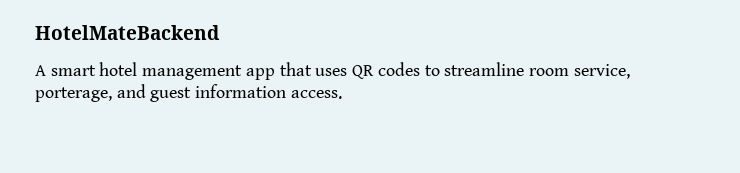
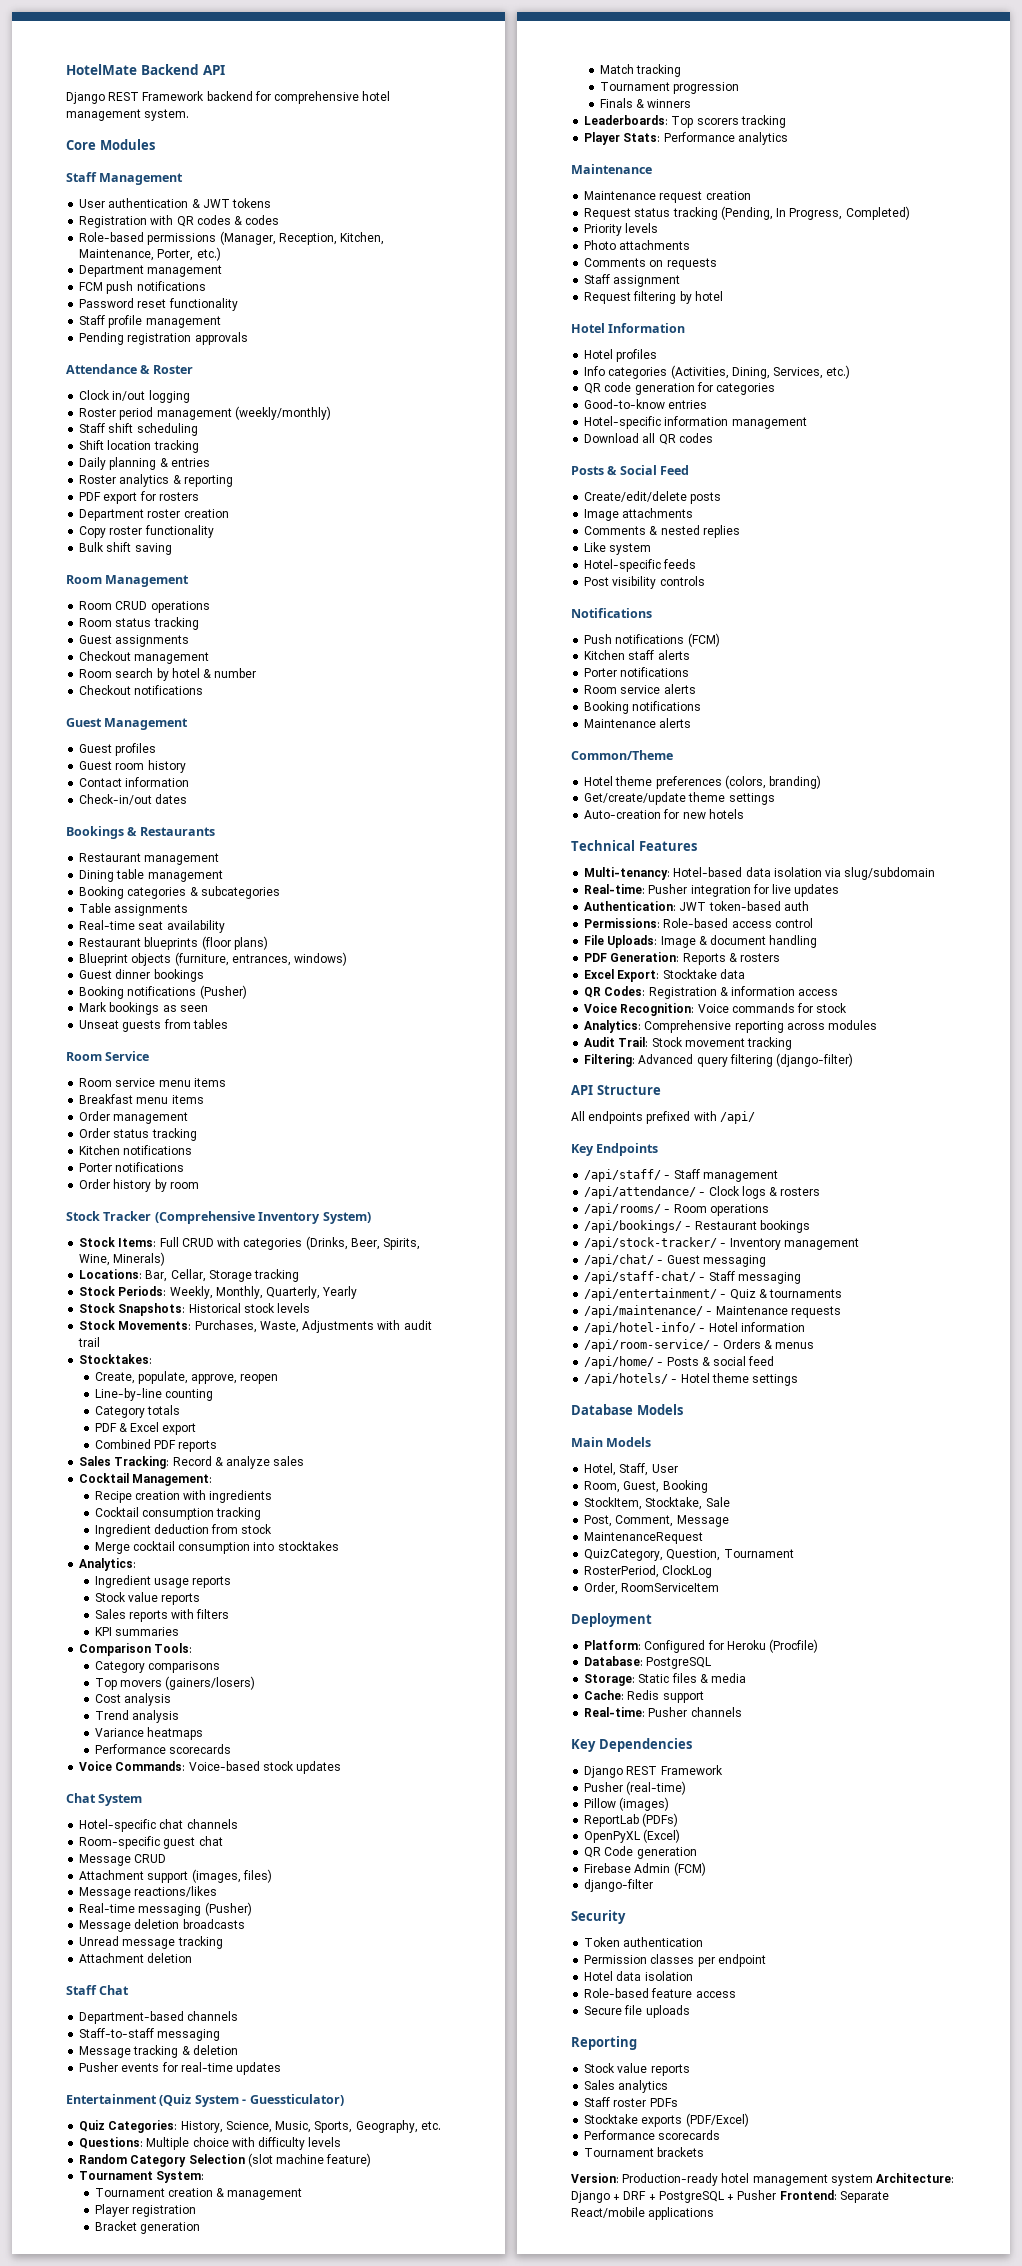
[35,25,220,40] [35,62,630,80] [35,84,342,102] HotelMateBackend // A smart hotel management app that uses QR codes to streamline room service, porterage, and guest information access. -> [66,64,225,75] [66,91,391,104] [66,109,190,121] [66,139,155,150] [66,172,184,185] [79,198,272,208] [79,215,280,228] [79,231,385,245] [79,247,221,261] [79,265,223,277] [79,281,206,294] [79,298,238,311] [79,315,221,328] [79,332,248,345] [66,364,193,374] [79,390,190,403] [79,406,331,420] [79,423,198,436] [79,440,199,453] [79,457,210,470] [79,474,233,487] [79,491,199,504] [79,509,229,521] [79,525,214,538] [79,542,172,555] [66,575,190,587] [79,601,210,613] [79,617,199,630] [79,635,190,647] [79,651,210,664] [79,668,257,681] [79,685,204,695] [66,718,189,730] [79,743,157,756] [79,760,186,773] [79,777,190,787] [79,794,188,805] [66,826,215,839] [79,853,220,865] [79,869,223,882] [79,886,280,899] [79,903,189,916] [79,920,225,933] [79,936,268,950] [79,952,348,966] [79,969,204,982] [79,985,247,999] [79,1002,208,1015] [79,1019,228,1032] [66,1051,150,1061] [79,1078,226,1087] [79,1094,204,1104] [79,1111,189,1124] [79,1128,197,1141] [79,1145,193,1155] [79,1162,185,1172] [79,1179,199,1192] [66,1211,371,1224] [79,1236,421,1250] [79,1252,166,1266] [79,1269,300,1282] [79,1286,358,1299] [79,1303,311,1316] [79,1320,432,1333] [78,1337,101,1347] [79,1354,153,1364] [94,1371,279,1384] [94,1388,213,1401] [94,1405,180,1418] [94,1422,197,1435] [94,1439,218,1452] [79,1456,305,1469] [79,1473,213,1486] [94,1490,273,1503] [94,1507,262,1520] [94,1524,273,1537] [94,1541,339,1554] [79,1558,137,1571] [94,1575,232,1588] [94,1592,201,1605] [94,1609,230,1622] [94,1627,179,1636] [79,1643,193,1656] [94,1661,220,1673] [94,1676,256,1690] [94,1693,171,1706] [94,1710,179,1723] [94,1727,203,1740] [94,1744,231,1754] [79,1761,342,1774] [66,1793,143,1806] [79,1819,238,1832] [79,1836,223,1849] [79,1854,167,1866] [79,1869,272,1883] [79,1886,218,1899] [79,1902,252,1916] [79,1919,245,1932] [79,1936,223,1949] [79,1953,193,1963] [66,1985,130,1995] [79,2011,239,2024] [79,2028,221,2041] [79,2045,238,2058] [79,2062,282,2075] [66,2094,344,2107] [79,2120,441,2133] [79,2137,342,2150] [79,2153,372,2167] [79,2171,205,2183] [94,2188,303,2200] [94,2204,196,2217] [94,2221,200,2234] [599,64,681,77] [599,82,739,94] [599,98,692,108] [584,115,786,128] [584,132,788,145] [571,164,652,174] [584,191,751,203] [584,206,910,220] [584,223,659,236] [584,240,691,250] [584,258,717,270] [584,274,681,287] [584,291,723,304] [571,323,686,333] [584,349,658,362] [584,365,851,379] [584,382,776,395] [584,399,708,409] [584,416,807,429] [584,433,713,445] [571,465,690,475] [584,491,722,504] [584,508,694,521] [584,525,740,538] [584,542,652,555] [584,559,697,572] [584,576,705,589] [571,608,652,618] [584,633,720,647] [584,650,690,660] [584,667,690,677] [584,684,696,694] [584,701,702,714] [584,718,692,728] [571,750,673,760] [584,775,822,789] [584,792,775,805] [584,809,744,819] [571,840,697,851] [584,867,936,880] [584,884,840,897] [584,901,809,911] [584,918,813,928] [584,935,818,948] [584,952,781,965] [584,969,745,982] [584,986,839,999] [584,1003,848,1016] [584,1020,878,1033] [584,1037,793,1050] [584,1053,854,1067] [571,1085,661,1095] [571,1111,755,1124] [571,1143,659,1156] [584,1169,778,1182] [584,1186,821,1199] [584,1203,769,1216] [584,1220,810,1233] [584,1237,859,1250] [584,1254,766,1267] [584,1271,801,1284] [584,1288,843,1301] [584,1305,841,1318] [584,1322,805,1335] [584,1339,815,1352] [584,1356,775,1369] [584,1373,799,1386] [571,1404,683,1415] [571,1437,652,1447] [584,1463,678,1476] [584,1480,708,1493] [584,1497,730,1510] [584,1515,729,1527] [584,1532,704,1544] [584,1549,794,1561] [584,1565,713,1578] [584,1582,720,1595] [571,1613,652,1627] [584,1639,819,1653] [584,1656,712,1669] [584,1673,747,1686] [584,1690,704,1703] [584,1707,742,1717] [571,1738,692,1752] [584,1765,723,1778] [584,1781,687,1795] [584,1797,670,1811] [584,1813,679,1827] [584,1829,681,1843] [584,1846,697,1859] [584,1862,706,1876] [584,1879,654,1892] [571,1910,626,1924] [584,1937,704,1947] [584,1954,766,1967] [584,1971,693,1981] [584,1988,736,1998] [584,2005,690,2018] [571,2036,637,2050] [584,2063,690,2076] [584,2080,669,2093] [584,2097,678,2107] [584,2113,749,2127] [584,2130,721,2140] [584,2147,705,2157] [571,2173,955,2186] [571,2190,889,2203] [571,2207,715,2220] HotelMate Backend API // Django REST Framework backend for comprehensive hotel management system. // Core Modules // Staff Management // User authentication & JWT tokens // Registration with QR codes & codes // Role-based permissions (Manager, Reception, Kitchen, Maintenance, Porter, etc.) // Department management // FCM push notifications // Password reset functionality // Staff profile management // Pending registration approvals // Attendance & Roster // Clock in/out logging // Roster period management (weekly/monthly) // Staff shift scheduling // Shift location tracking // Daily planning & entries // Roster analytics & reporting // PDF export for rosters // Department roster creation // Copy roster functionality // Bulk shift saving // Room Management // Room CRUD operations // Room status tracking // Guest assignments // Checkout management // Room search by hotel & number // Checkout notifications // Guest Management // Guest profiles // Guest room history // Contact information // Check-in/out dates // Bookings & Restaurants // Restaurant management // Dining table management // Booking categories & subcategories // Table assignments // Real-time seat availability // Restaurant blueprints (floor plans) // Blueprint objects (furniture, entrances, windows) // Guest dinner bookings // Booking notifications (Pusher) // Mark bookings as seen // Unseat guests from tables // Room Service // Room service menu items // Breakfast menu items // Order management // Order status tracking // Kitchen notifications // Porter notifications // Order history by room // Stock Tracker (Comprehensive Inventory System) // Stock Items: Full CRUD with categories (Drinks, Beer, Spirits, Wine, Minerals) // Locations: Bar, Cellar, Storage tracking // Stock Periods: Weekly, Monthly, Quarterly, Yearly // Stock Snapshots: Historical stock levels // Stock Movements: Purchases, Waste, Adjustments with audit trail // Stocktakes: // Create, populate, approve, reopen // Line-by-line counting // Category totals // PDF & Excel export // Combined PDF reports // Sales Tracking: Record & analyze sales // Cocktail Management: // Recipe creation with ingredients // Cocktail consumption tracking // Ingredient deduction from stock // Merge cocktail consumption into stocktakes // Analytics: // Ingredient usage reports // Stock value reports // Sales reports with filters // KPI summaries // Comparison Tools: // Category comparisons // Top movers (gainers/losers) // Cost analysis // Trend analysis // Variance heatmaps // Performance scorecards // Voice Commands: Voice-based stock updates // Chat System // Hotel-specific chat channels // Room-specific guest chat // Message CRUD // Attachment support (images, files) // Message reactions/likes // Real-time messaging (Pusher) // Message deletion broadcasts // Unread message tracking // Attachment deletion // Staff Chat // Department-based channels // Staff-to-staff messaging // Message tracking & deletion // Pusher events for real-time updates // Entertainment (Quiz System - Guessticulator) // Quiz Categories: History, Science, Music, Sports, Geography, etc. // Questions: Multiple choice with difficulty levels // Random Category Selection (slot machine feature) // Tournament System: // Tournament creation & management // Player registration // Bracket generation // Match tracking // Tournament progression // Finals & winners // Leaderboards: Top scorers tracking // Player Stats: Performance analytics // Maintenance // Maintenance request creation // Request status tracking (Pending, In Progress, Completed) // Priority levels // Photo attachments // Comments on requests // Staff assignment // Request filtering by hotel // Hotel Information // Hotel profiles // Info categories (Activities, Dining, Services, etc.) // QR code generation for categories // Good-to-know entries // Hotel-specific information management // Download all QR codes // Posts & Social Feed // Create/edit/delete posts // Image attachments // Comments & nested replies // Like system // Hotel-specific feeds // Post visibility controls // Notifications // Push notifications (FCM) // Kitchen staff alerts // Porter notifications // Room service alerts // Booking notifications // Maintenance alerts // Common/Theme // Hotel theme preferences (colors, branding) // Get/create/update theme settings // Auto-creation for new hotels // Technical Features // Multi-tenancy: Hotel-based data isolation via slug/subdomain // Real-time: Pusher integration for live updates // Authentication: JWT token-based auth // Permissions: Role-based access control // File Uploads: Image & document handling // PDF Generation: Reports & rosters // Excel Export: Stocktake data // QR Codes: Registration & information access // Voice Recognition: Voice commands for stock // Analytics: Comprehensive reporting across modules // Audit Trail: Stock movement tracking // Filtering: Advanced query filtering (django-filter) // API Structure // All endpoints prefixed with /api/ // Key Endpoints // /api/staff/ - Staff management // /api/attendance/ - Clock logs & rosters // /api/rooms/ - Room operations // /api/bookings/ - Restaurant bookings // /api/stock-tracker/ - Inventory management // /api/chat/ - Guest messaging // /api/staff-chat/ - Staff messaging // /api/entertainment/ - Quiz & tournaments // /api/maintenance/ - Maintenance requests // /api/hotel-info/ - Hotel information // /api/room-service/ - Orders & menus // /api/home/ - Posts & social feed // /api/hotels/ - Hotel theme settings // Database Models // Main Models // Hotel, Staff, User // Room, Guest, Booking // StockItem, Stocktake, Sale // Post, Comment, Message // MaintenanceRequest // QuizCategory, Question, Tournament // RosterPeriod, ClockLog // Order, RoomServiceItem // Deployment // Platform: Configured for Heroku (Procfile) // Database: PostgreSQL // Storage: Static files & media // Cache: Redis support // Real-time: Pusher channels // Key Dependencies // Django REST Framework // Pusher (real-time) // Pillow (images) // ReportLab (PDFs) // OpenPyXL (Excel) // QR Code generation // Firebase Admin (FCM) // django-filter // Security // Token authentication // Permission classes per endpoint // Hotel data isolation // Role-based feature access // Secure file uploads // Reporting // Stock value reports // Sales analytics // Staff roster PDFs // Stocktake exports (PDF/Excel) // Performance scorecards // Tournament brackets // Version: Production-ready hotel management system Architecture: Django + DRF + PostgreSQL + Pusher Frontend: Separate React/mobile applications

